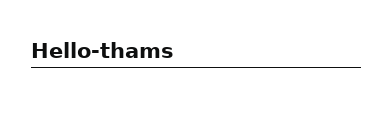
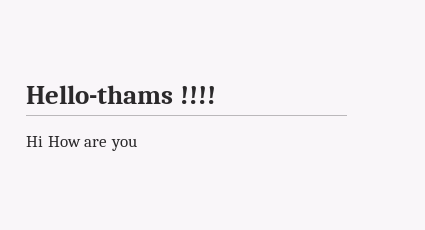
(174, 50) none -> [180,86,217,104] [26,136,137,151] !!!! // Hi How are you

